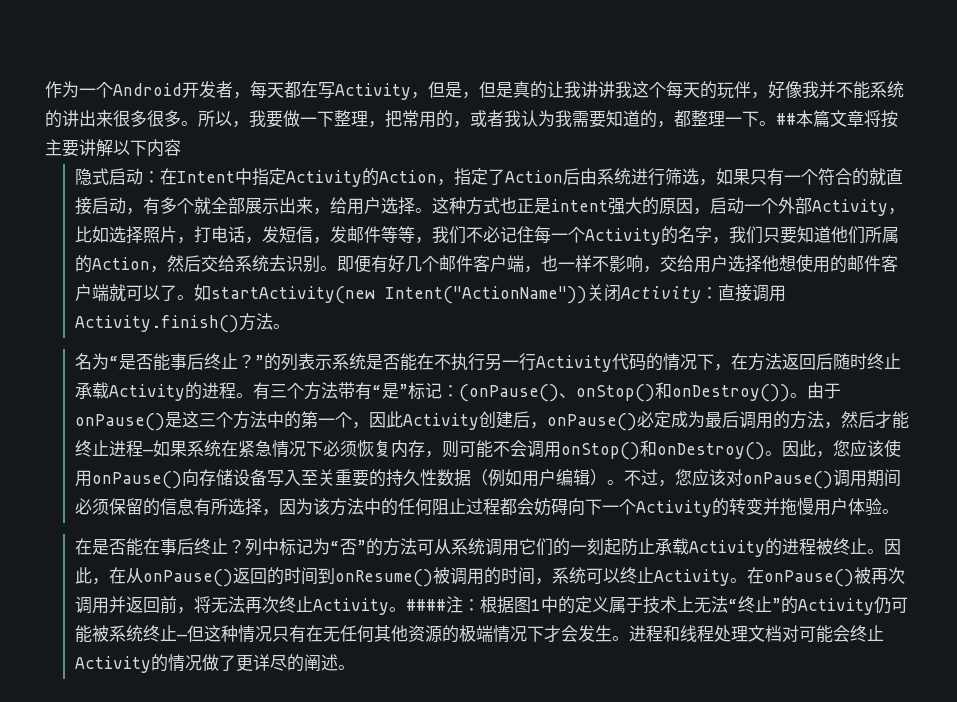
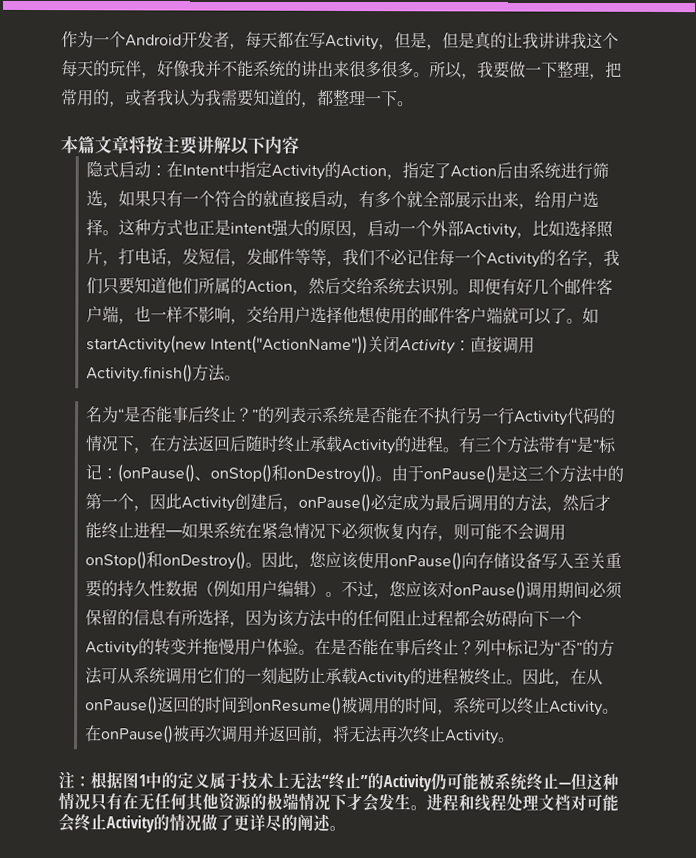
[776,113,796,125] ## -> (414, 104) //
(899, 511) // -> (316, 652) none
[405,599,446,611] #### -> (516, 740) //

